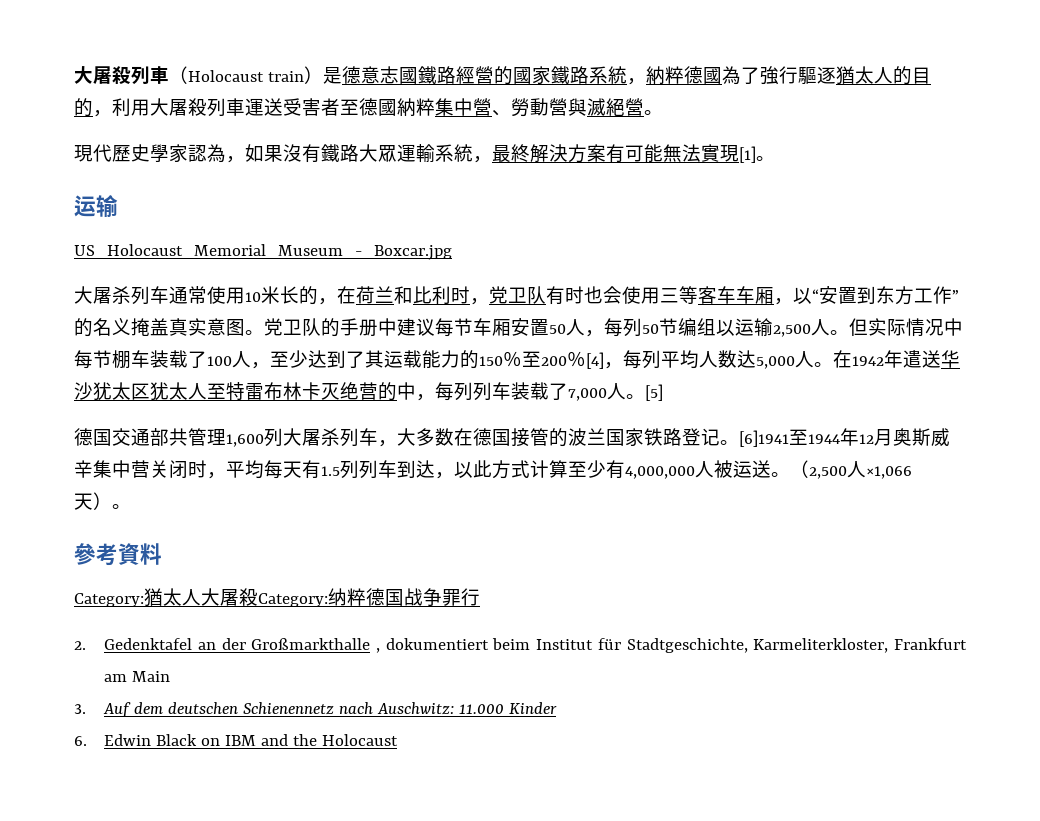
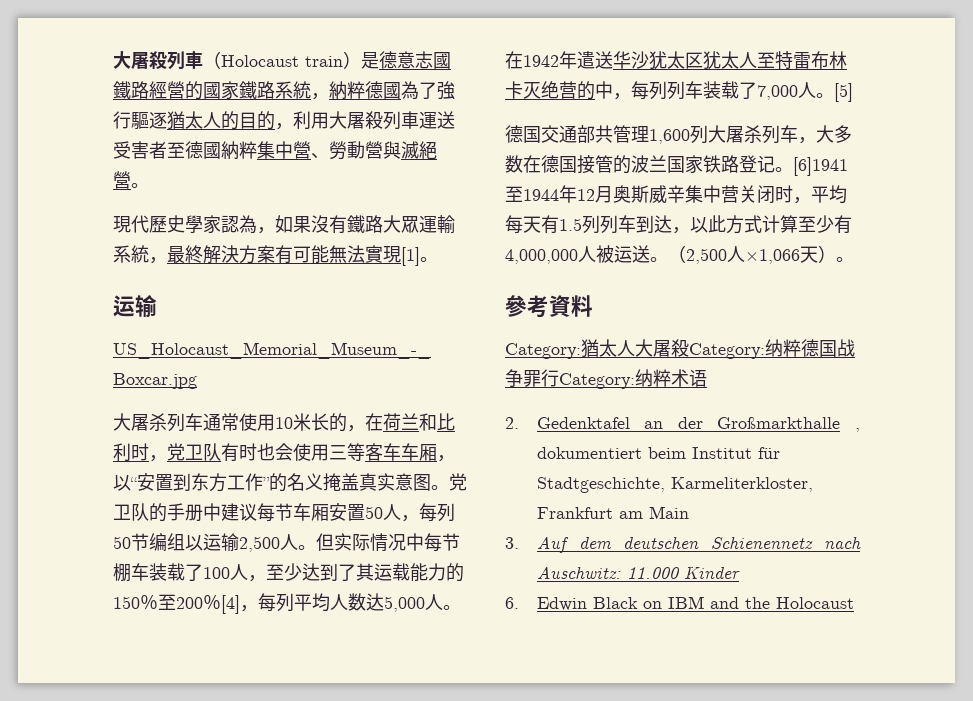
(480, 597) none -> [559,369,707,389] Category:纳粹术语

